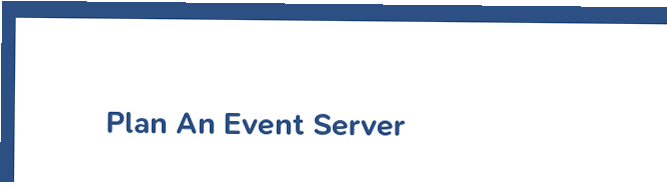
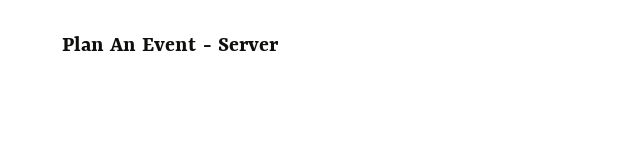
(306, 124) none -> [202,45,212,51] -

